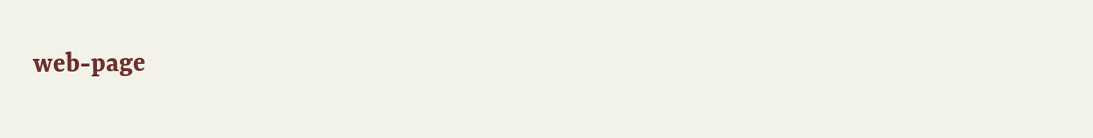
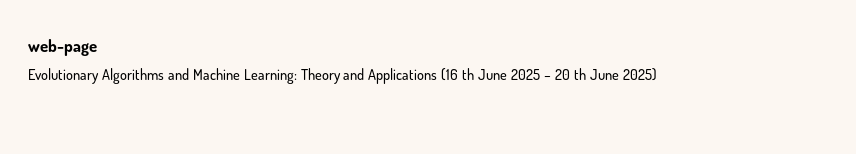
(147, 63) none -> [28,68,657,84] // Evolutionary Algorithms and Machine Learning: Theory and Applications (16 th June 2025 – 20 th June 2025)

